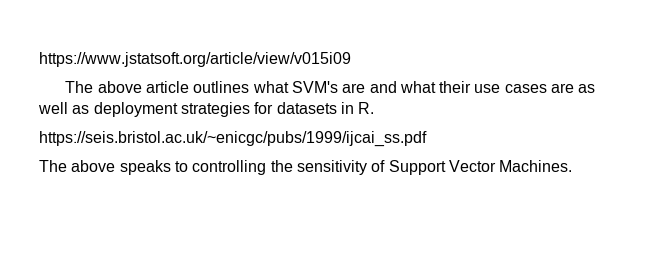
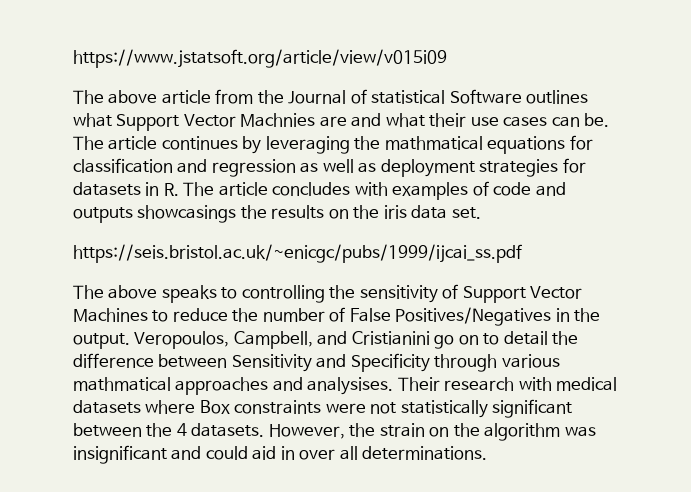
[193,81,338,93] outlines what SVM's -> [215,89,589,104] [73,113,316,131] from the Journal of statistical Software outlines what Support Vector Machnies
[551,83,575,93] are -> [551,113,609,127] [73,135,593,154] [73,158,296,177] can be. The article continues by leveraging the mathmatical equations for classification and regression
(375, 108) none -> [183,181,566,200] [73,205,481,223] The article concludes with examples of code and outputs showcasings the results on the iris data set.
[499,160,573,172] Machines. -> [73,307,601,326] [73,331,579,349] [73,353,560,372] [73,377,618,395] [73,399,573,418] [73,423,596,441] [73,445,488,464] Machines to reduce the number of False Positives/Negatives in the output. Veropoulos, Campbell, and Cristianini go on to detail the difference between Sensitivity and Specificity through various mathmatical approaches and analysises. Their research with medical datasets where Box constraints were not statistically significant between the 4 datasets. However, the strain on the algorithm was insignificant and could aid in over all determinations.

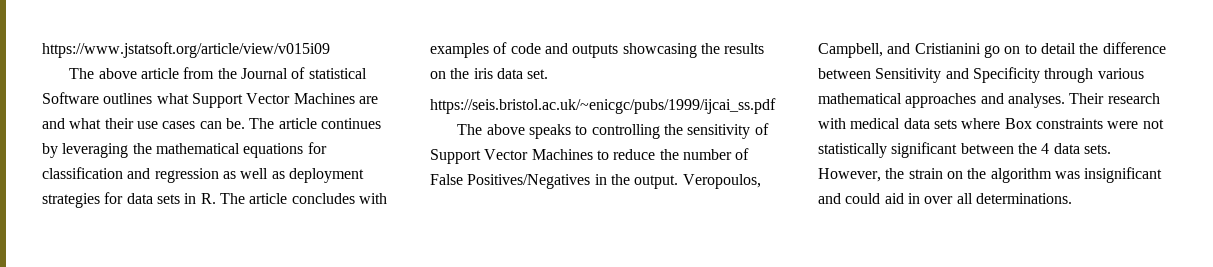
[240,113,316,127] Machnies -> [293,93,355,104] Machines
[384,136,483,150] mathmatical -> [155,143,240,154] mathematical
[73,182,141,196] datasets -> [126,193,180,204] data sets
[137,205,237,223] showcasings -> [622,43,697,58] showcasing
[73,377,171,391] mathmatical -> [818,93,902,104] mathematical
[307,377,394,395] analysises. -> [1007,93,1065,108] analyses.
[73,400,141,414] datasets -> [903,118,957,129] data sets
[191,423,265,437] datasets. -> [1053,143,1111,154] data sets.

